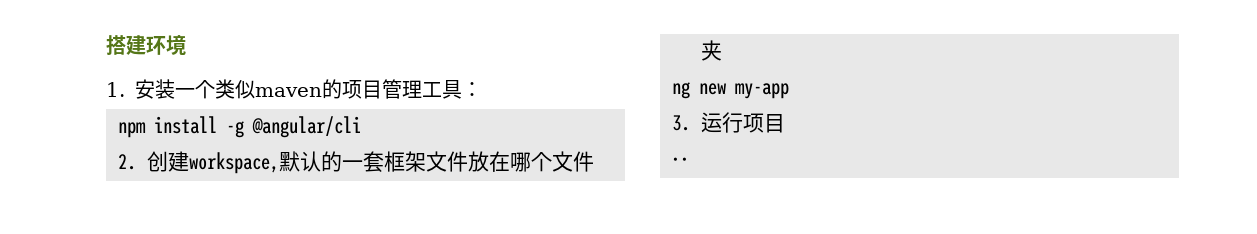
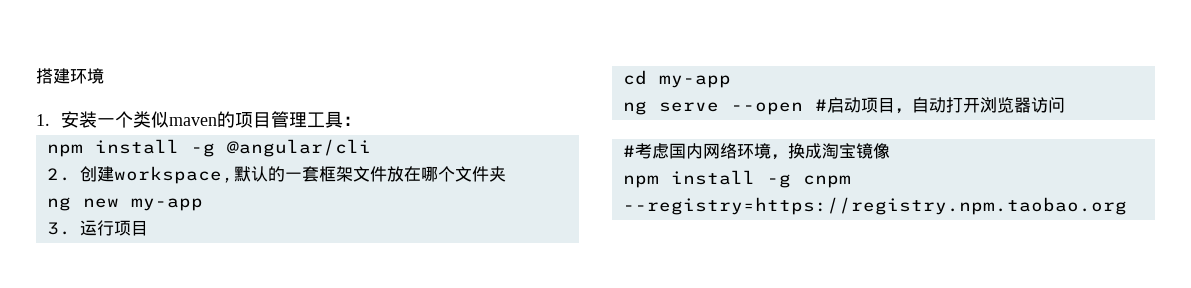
[672,157,690,166] ·· -> [622,70,731,88] [622,97,1065,115] [622,143,890,160] [622,170,851,188] [622,197,1127,215] cd my-app // ng serve --open #启动项目，自动打开浏览器访问 // #考虑国内网络环境，换成淘宝镜像 // npm install -g cnpm --registry=https://registry.npm.taobao.org

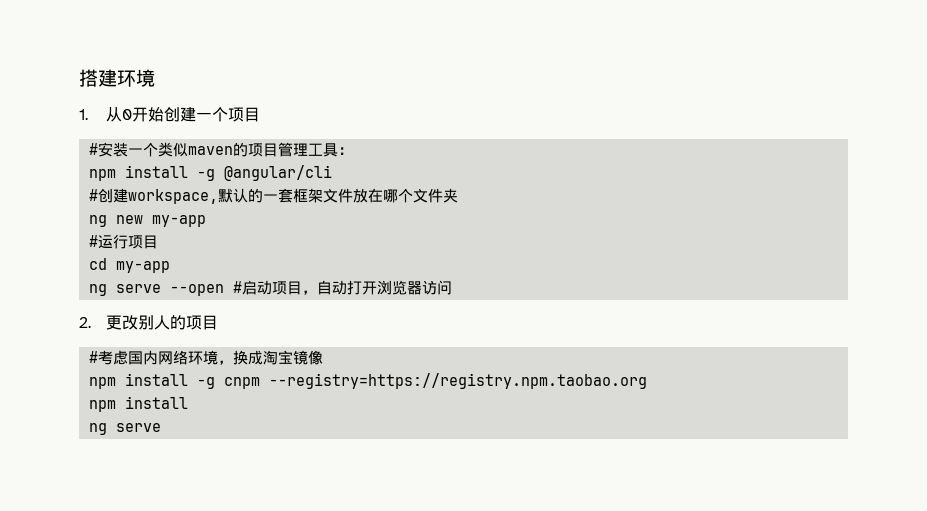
(50, 120) none -> [106,107,261,122] [88,143,98,155] 从0开始创建一个项目 // #
[46,168,71,181] 2. -> [88,189,98,201] #
[46,222,71,235] 3. -> [88,235,98,247] #
(1065, 105) none -> [79,315,219,330] // 2.更改别人的项目
(1127, 206) none -> [88,396,188,412] [88,423,161,435] // npm install // ng serve

